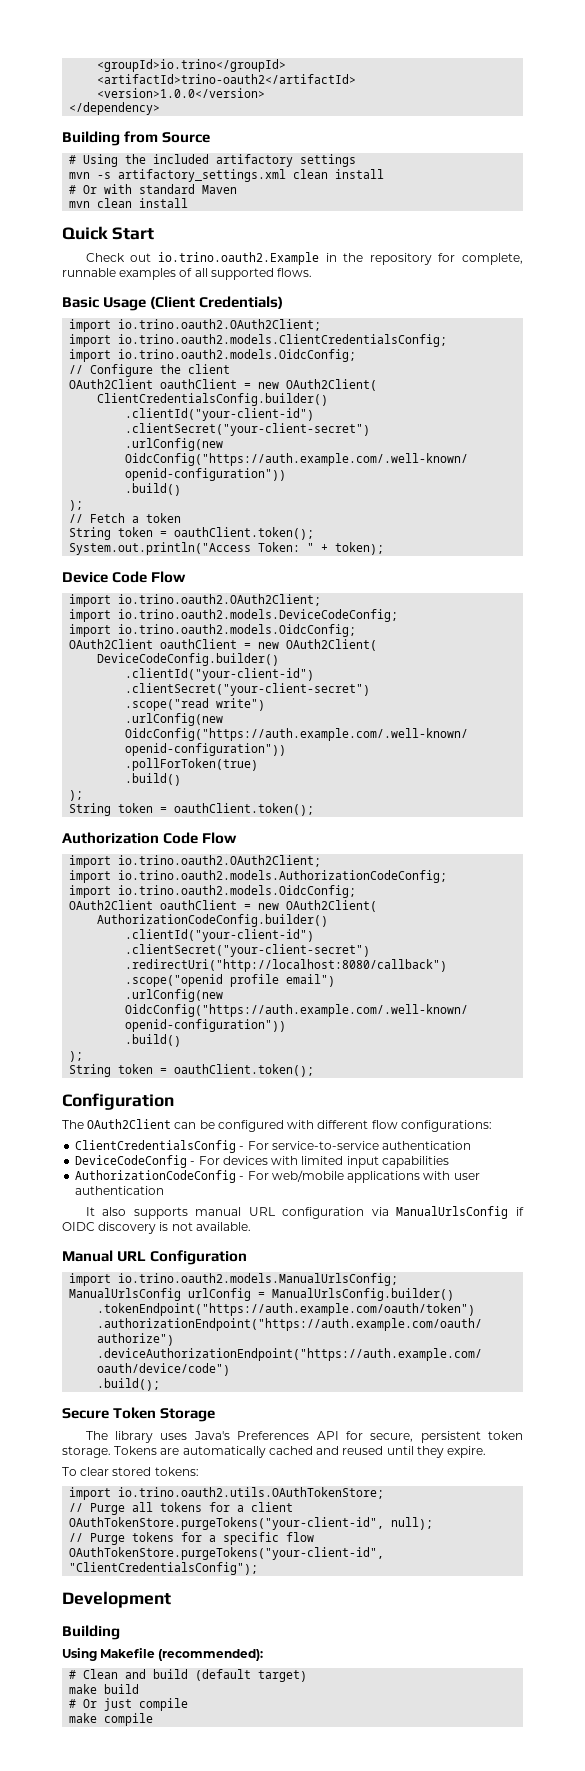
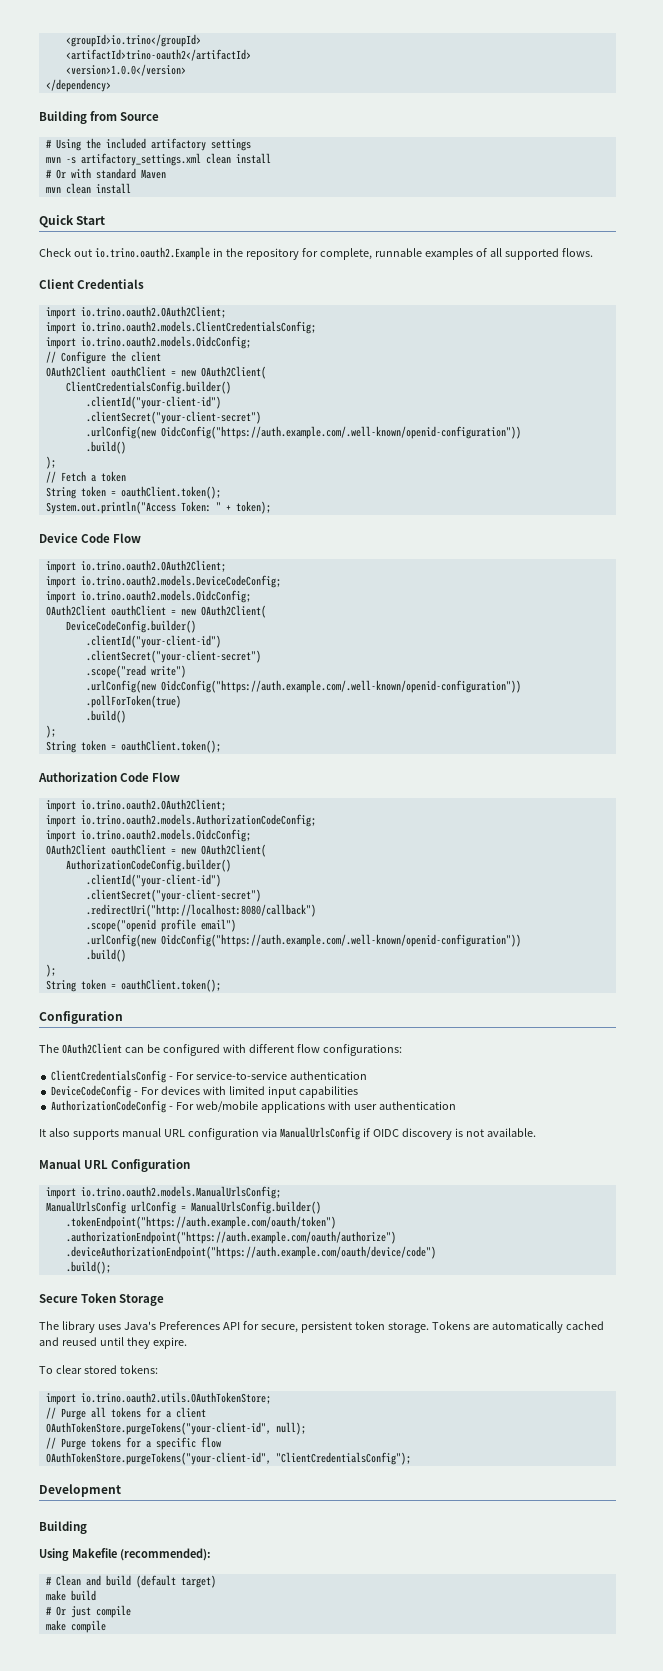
[62,296,284,311] Basic Usage (Client Credentials) -> [39,279,145,289] Client Credentials

